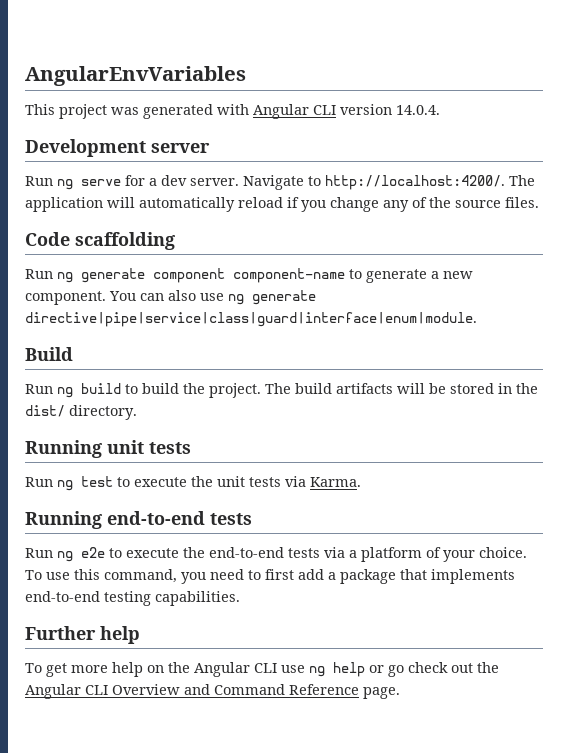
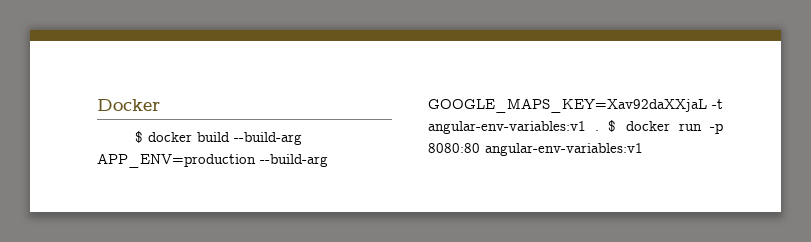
[25,66,246,86] [25,104,440,119] [25,139,210,157] [25,175,535,190] [25,197,539,212] [25,232,175,250] [25,268,473,283] [25,290,316,305] [25,312,477,327] [25,347,73,361] [25,383,538,398] [25,405,137,420] [25,440,191,458] [25,476,361,491] [25,511,252,529] [25,547,527,562] [25,569,515,584] [25,591,240,606] [25,626,140,644] [25,662,499,677] [25,684,400,699] AngularEnvVariables // This project was generated with Angular CLI version 14.0.4. // Development server // Run ng serve for a dev server. Navigate to http://localhost:4200/. The application will automatically reload if you change any of the source files. // Code scaffolding // Run ng generate component component-name to generate a new component. You can also use ng generate directive|pipe|service|class|guard|interface|enum|module. // Build // Run ng build to build the project. The build artifacts will be stored in the dist/ directory. // Running unit tests // Run ng test to execute the unit tests via Karma. // Running end-to-end tests // Run ng e2e to execute the end-to-end tests via a platform of your choice. To use this command, you need to first add a package that implements end-to-end testing capabilities. // Further help // To get more help on the Angular CLI use ng help or go check out the Angular CLI Overview and Command Reference page. -> [97,99,160,111] [134,131,302,145] [97,153,328,168] [428,98,723,113] [428,120,723,134] [428,143,643,156] Docker // $ docker build --build-arg APP_ENV=production --build-arg GOOGLE_MAPS_KEY=Xav92daXXjaL -t angular-env-variables:v1 . $ docker run -p 8080:80 angular-env-variables:v1

